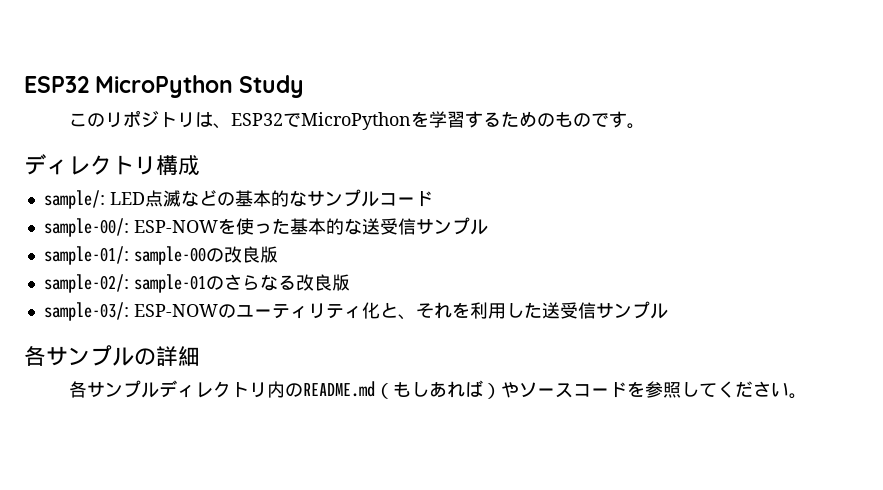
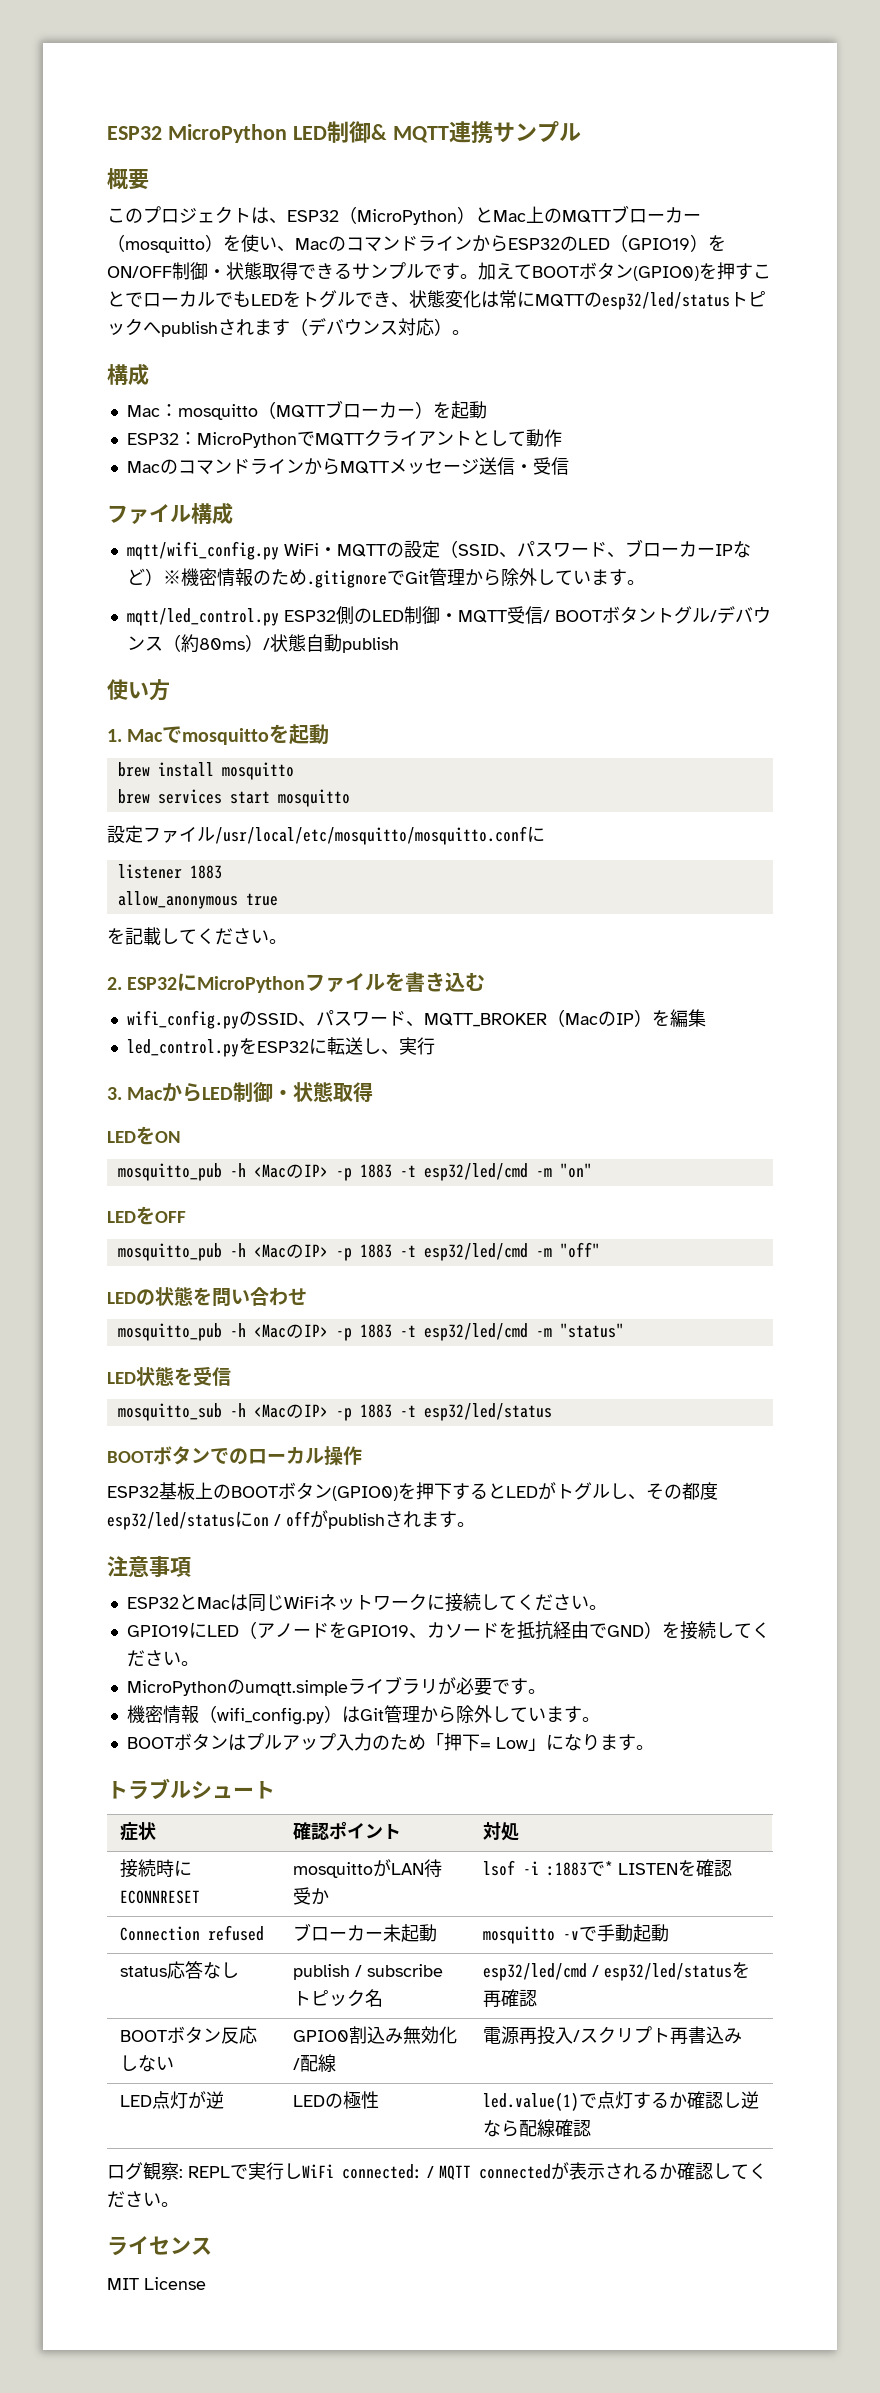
[239,75,305,98] [68,110,645,130] [24,154,200,176] [43,189,433,209] [43,217,488,237] [43,246,278,265] [43,274,350,293] [43,301,668,321] [24,345,200,366] [68,380,807,399] Study // このリポジトリは、ESP32でMicroPythonを学習するためのものです。 // ディレクトリ構成 // sample/: LED点滅などの基本的なサンプルコード // sample-00/: ESP-NOWを使った基本的な送受信サンプル // sample-01/: sample-00の改良版 // sample-02/: sample-01のさらなる改良版 // sample-03/: ESP-NOWのユーティリティ化と、それを利用した送受信サンプル // 各サンプルの詳細 // 各サンプルディレクトリ内のREADME.md（もしあれば）やソースコードを参照してください。 -> [292,121,581,144] [107,168,149,190] [107,205,701,225] [107,234,726,253] [107,262,771,281] [107,290,766,310] [107,318,470,337] [107,363,149,386] [126,400,487,420] [126,429,562,448] [126,457,569,475] [107,502,233,525] [126,539,751,560] [126,568,645,588] [126,606,771,626] [126,634,399,653] [107,679,170,701] [107,724,330,745] [117,762,294,780] [117,789,350,807] [107,825,545,845] [117,864,222,879] [117,891,278,909] [107,927,287,945] [107,972,486,993] [126,1009,706,1029] [126,1037,435,1057] [107,1082,374,1102] [107,1126,181,1145] [117,1163,592,1181] [107,1206,186,1225] [117,1242,600,1261] [107,1286,307,1306] [117,1323,624,1341] [107,1366,231,1386] [117,1403,552,1421] [107,1446,362,1466] [107,1482,718,1501] [107,1510,475,1530] [107,1555,191,1577] [126,1593,607,1612] [126,1621,770,1640] [126,1650,199,1667] [126,1676,546,1696] [126,1705,600,1725] [126,1733,654,1751] [107,1778,275,1800] [119,1822,156,1841] [292,1821,401,1840] [482,1822,519,1841] [119,1859,192,1878] [119,1890,200,1904] [292,1859,442,1878] [292,1887,329,1905] [482,1859,732,1877] [119,1925,264,1941] [292,1923,437,1942] [482,1924,669,1944] [119,1961,239,1979] [292,1964,443,1980] [292,1989,383,2007] [482,1962,750,1981] [482,1989,537,2008] [119,2026,257,2044] [119,2055,174,2072] [292,2026,457,2044] [292,2054,336,2072] [482,2026,742,2045] [119,2091,224,2109] [292,2091,379,2109] [482,2091,759,2111] [482,2119,591,2137] [107,2162,767,2181] [107,2191,179,2208] [107,2236,212,2256] [107,2277,206,2290] LED制御& MQTT連携サンプル // 概要 // このプロジェクトは、ESP32（MicroPython）とMac上のMQTTブローカー（mosquitto）を使い、MacのコマンドラインからESP32のLED（GPIO19）をON/OFF制御・状態取得できるサンプルです。加えてBOOTボタン(GPIO0)を押すことでローカルでもLEDをトグルでき、状態変化は常にMQTTのesp32/led/statusトピックへpublishされます（デバウンス対応）。 // 構成 // Mac：mosquitto（MQTTブローカー）を起動 // ESP32：MicroPythonでMQTTクライアントとして動作 // MacのコマンドラインからMQTTメッセージ送信・受信 // ファイル構成 // mqtt/wifi_config.py WiFi・MQTTの設定（SSID、パスワード、ブローカーIPなど）※機密情報のため.gitignoreでGit管理から除外しています。 // mqtt/led_control.py ESP32側のLED制御・MQTT受信/ BOOTボタントグル/デバウンス（約80ms）/状態自動publish // 使い方 // 1. Macでmosquittoを起動 // brew install mosquitto // brew services start mosquitto // 設定ファイル/usr/local/etc/mosquitto/mosquitto.confに // listener 1883 // allow_anonymous true // を記載してください。 // 2. ESP32にMicroPythonファイルを書き込む // wifi_config.pyのSSID、パスワード、MQTT_BROKER（MacのIP）を編集 // led_control.pyをESP32に転送し、実行 // 3. MacからLED制御・状態取得 // LEDをON // mosquitto_pub -h <MacのIP> -p 1883 -t esp32/led/cmd -m "on" // LEDをOFF // mosquitto_pub -h <MacのIP> -p 1883 -t esp32/led/cmd -m "off" // LEDの状態を問い合わせ // mosquitto_pub -h <MacのIP> -p 1883 -t esp32/led/cmd -m "status" // LED状態を受信 // mosquitto_sub -h <MacのIP> -p 1883 -t esp32/led/status // BOOTボタンでのローカル操作 // ESP32基板上のBOOTボタン(GPIO0)を押下するとLEDがトグルし、その都度esp32/led/statusにon / offがpublishされます。 // 注意事項 // ESP32とMacは同じWiFiネットワークに接続してください。 // GPIO19にLED（アノードをGPIO19、カソードを抵抗経由でGND）を接続してください。 // MicroPythonのumqtt.simpleライブラリが必要です。 // 機密情報（wifi_config.py）はGit管理から除外しています。 // BOOTボタンはプルアップ入力のため「押下= Low」になります。 // トラブルシュート // 症状 | 確認ポイント | 対処 // 接続時にECONNRESET | mosquittoがLAN待受か | lsof -i :1883で* LISTENを確認 // Connection refused | ブローカー未起動 | mosquitto -vで手動起動 // status応答なし | publish / subscribeトピック名 | esp32/led/cmd / esp32/led/statusを再確認 // BOOTボタン反応しない | GPIO0割込み無効化/配線 | 電源再投入/スクリプト再書込み // LED点灯が逆 | LEDの極性 | led.value(1)で点灯するか確認し逆なら配線確認 // ログ観察: REPLで実行しWiFi connected: / MQTT connectedが表示されるか確認してください。 // ライセンス // MIT License

